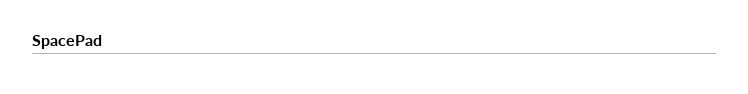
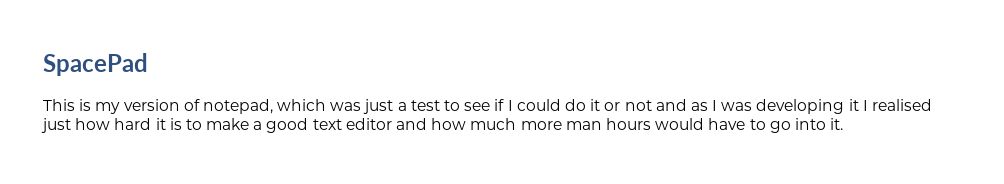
(102, 42) none -> [43,99,932,114] [41,118,844,133] // This is my version of notepad, which was just a test to see if I could do it or not and as I was developing it I realised just how hard it is to make a good text editor and how much more man hours would have to go into it.

